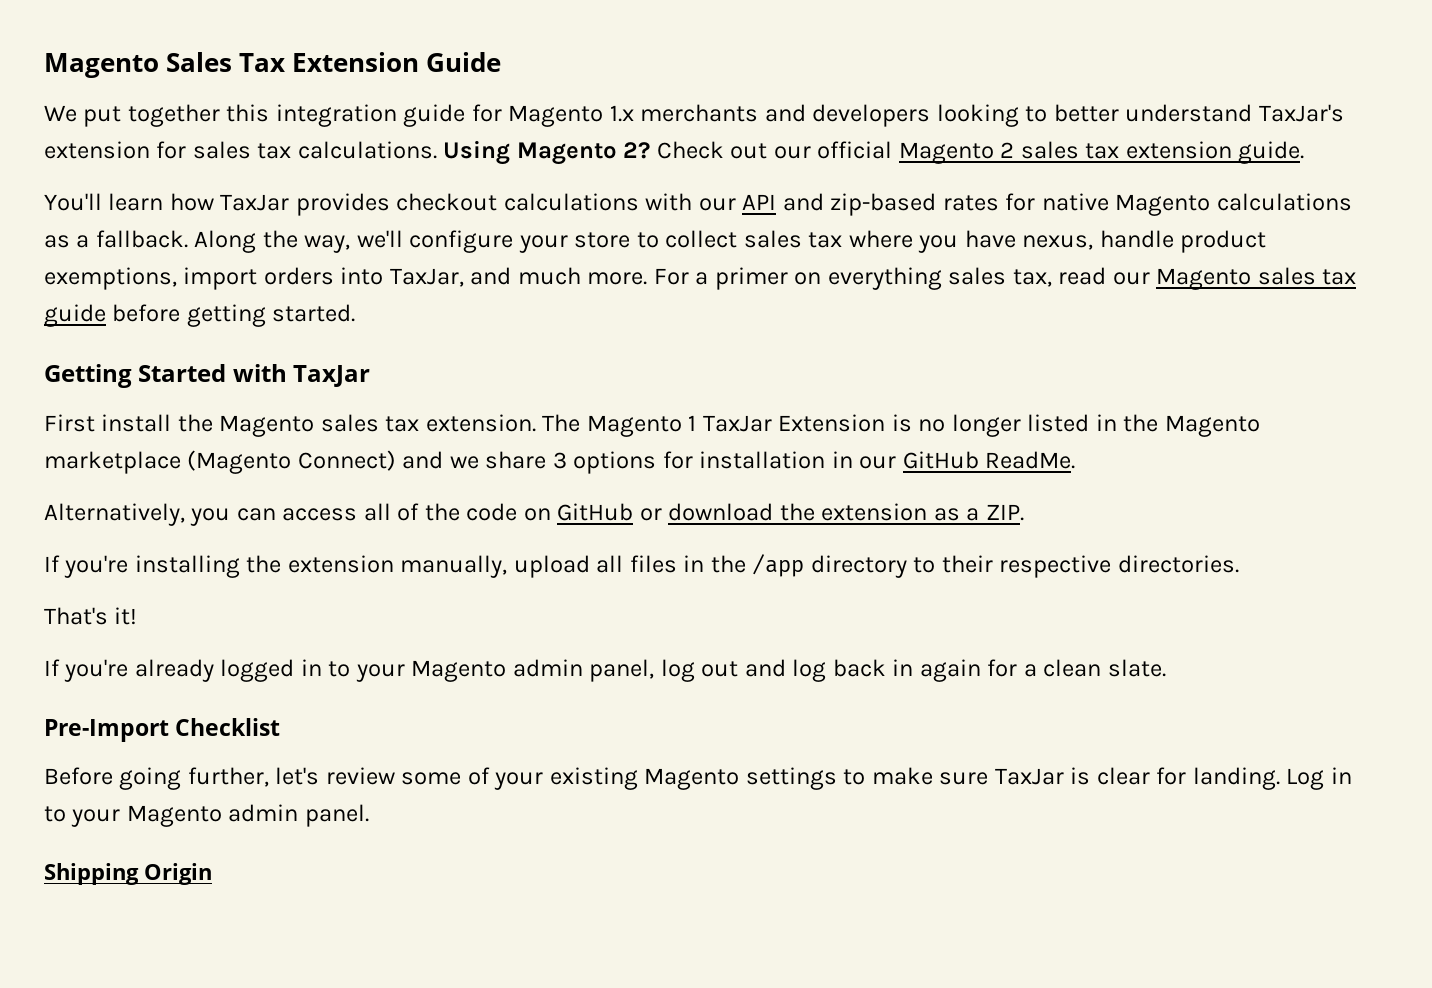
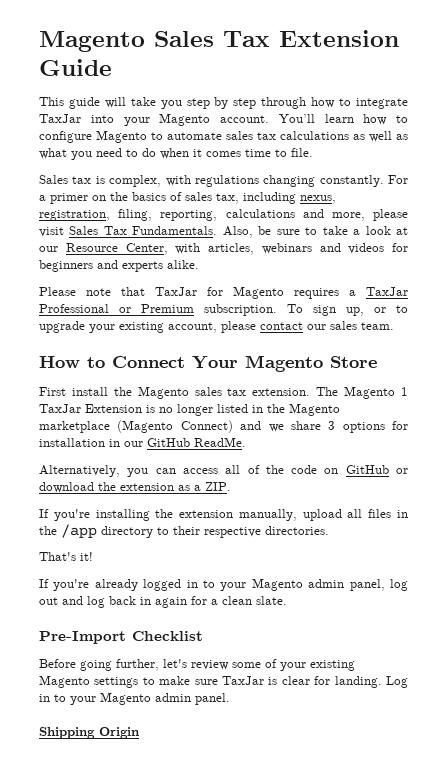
[44,104,1344,127] [44,140,1305,165] [44,193,1352,216] [44,230,1267,253] [44,267,1357,290] [44,304,356,327] [44,364,371,388] We put together this integration guide for Magento 1.x merchants and developers looking to better understand TaxJar's extension for sales tax calculations. Using Magento 2? Check out our official Magento 2 sales tax extension guide. // You'll learn how TaxJar provides checkout calculations with our API and zip-based rates for native Magento calculations as a fallback. Along the way, we'll configure your store to collect sales tax where you have nexus, handle product exemptions, import orders into TaxJar, and much more. For a primer on everything sales tax, read our Magento sales tax guide before getting started. // Getting Started with TaxJar -> [39,97,409,109] [39,113,408,126] [39,130,408,143] [39,148,313,160] [39,175,408,187] [39,192,336,204] [39,209,409,221] [39,226,408,238] [39,243,408,255] [39,260,199,272] [39,286,408,299] [39,304,408,316] [39,321,394,333] [39,355,377,372] This guide will take you step by step through how to integrate TaxJar into your Magento account. You’ll learn how to configure Magento to automate sales tax calculations as well as what you need to do when it comes time to file. // Sales tax is complex, with regulations changing constantly. For a primer on the basics of sales tax, including nexus, registration, filing, reporting, calculations and more, please visit Sales Tax Fundamentals. Also, be sure to take a look at our Resource Center, with articles, webinars and videos for beginners and experts alike. // Please note that TaxJar for Magento requires a TaxJar Professional or Premium subscription. To sign up, or to upgrade your existing account, please contact our sales team. // How to Connect Your Magento Store

